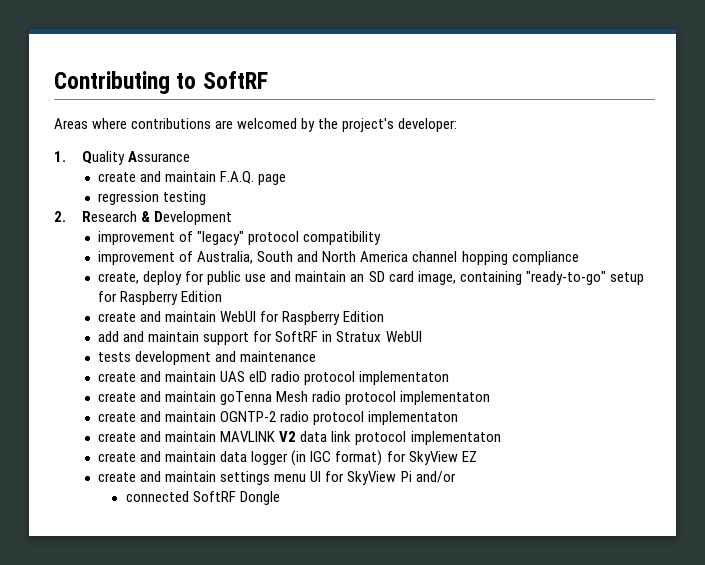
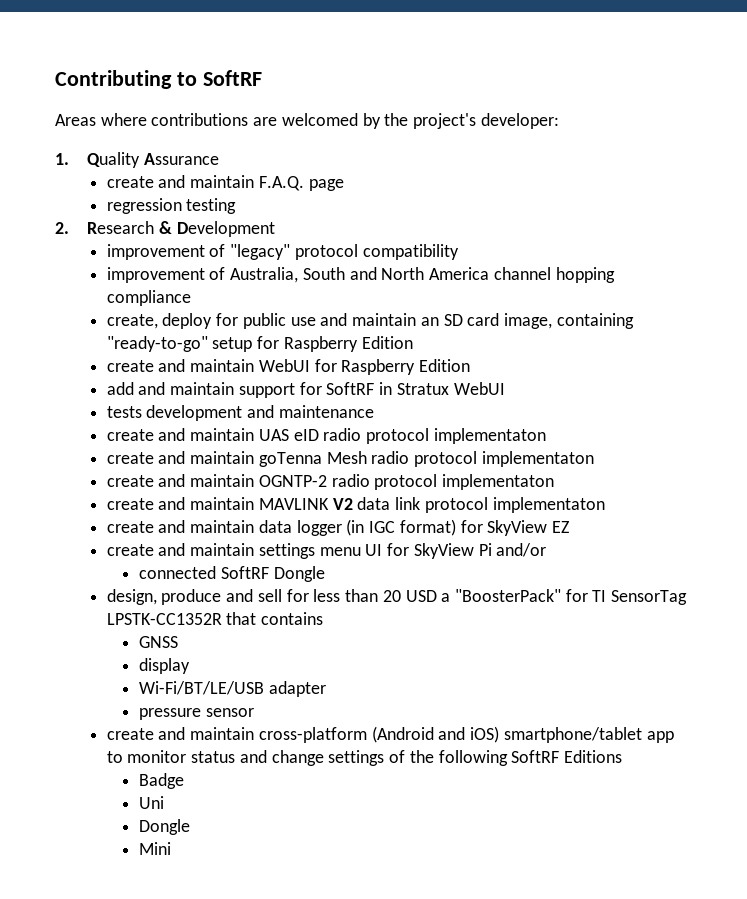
(280, 498) none -> [106,589,688,605] [106,612,324,625] [139,636,179,648] [139,658,191,674] [139,681,326,697] [139,708,254,720] [106,726,674,743] [106,750,622,766] [139,773,185,789] [139,796,165,809] [139,819,191,835] [139,842,172,855] // design, produce and sell for less than 20 USD a "BoosterPack" for TI SensorTag LPSTK-CC1352R that contains // GNSS // display // Wi-Fi/BT/LE/USB adapter // pressure sensor // create and maintain cross-platform (Android and iOS) smartphone/tablet app to monitor status and change settings of the following SoftRF Editions // Badge // Uni // Dongle // Mini

